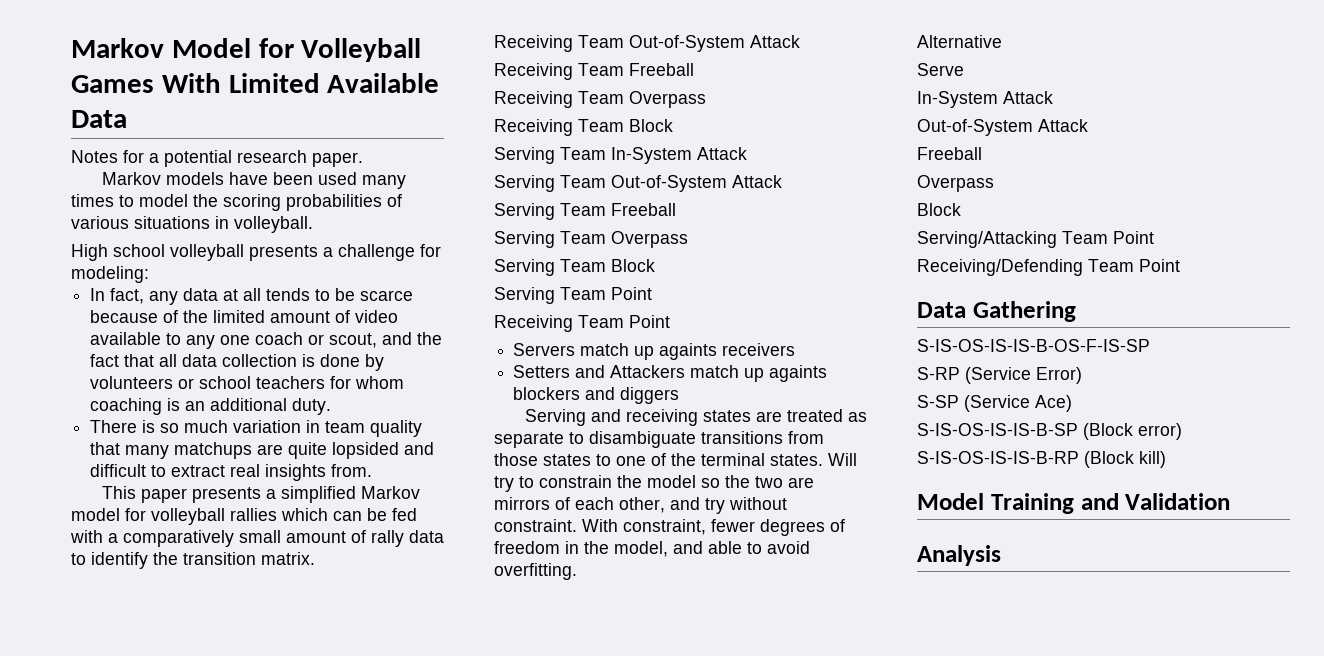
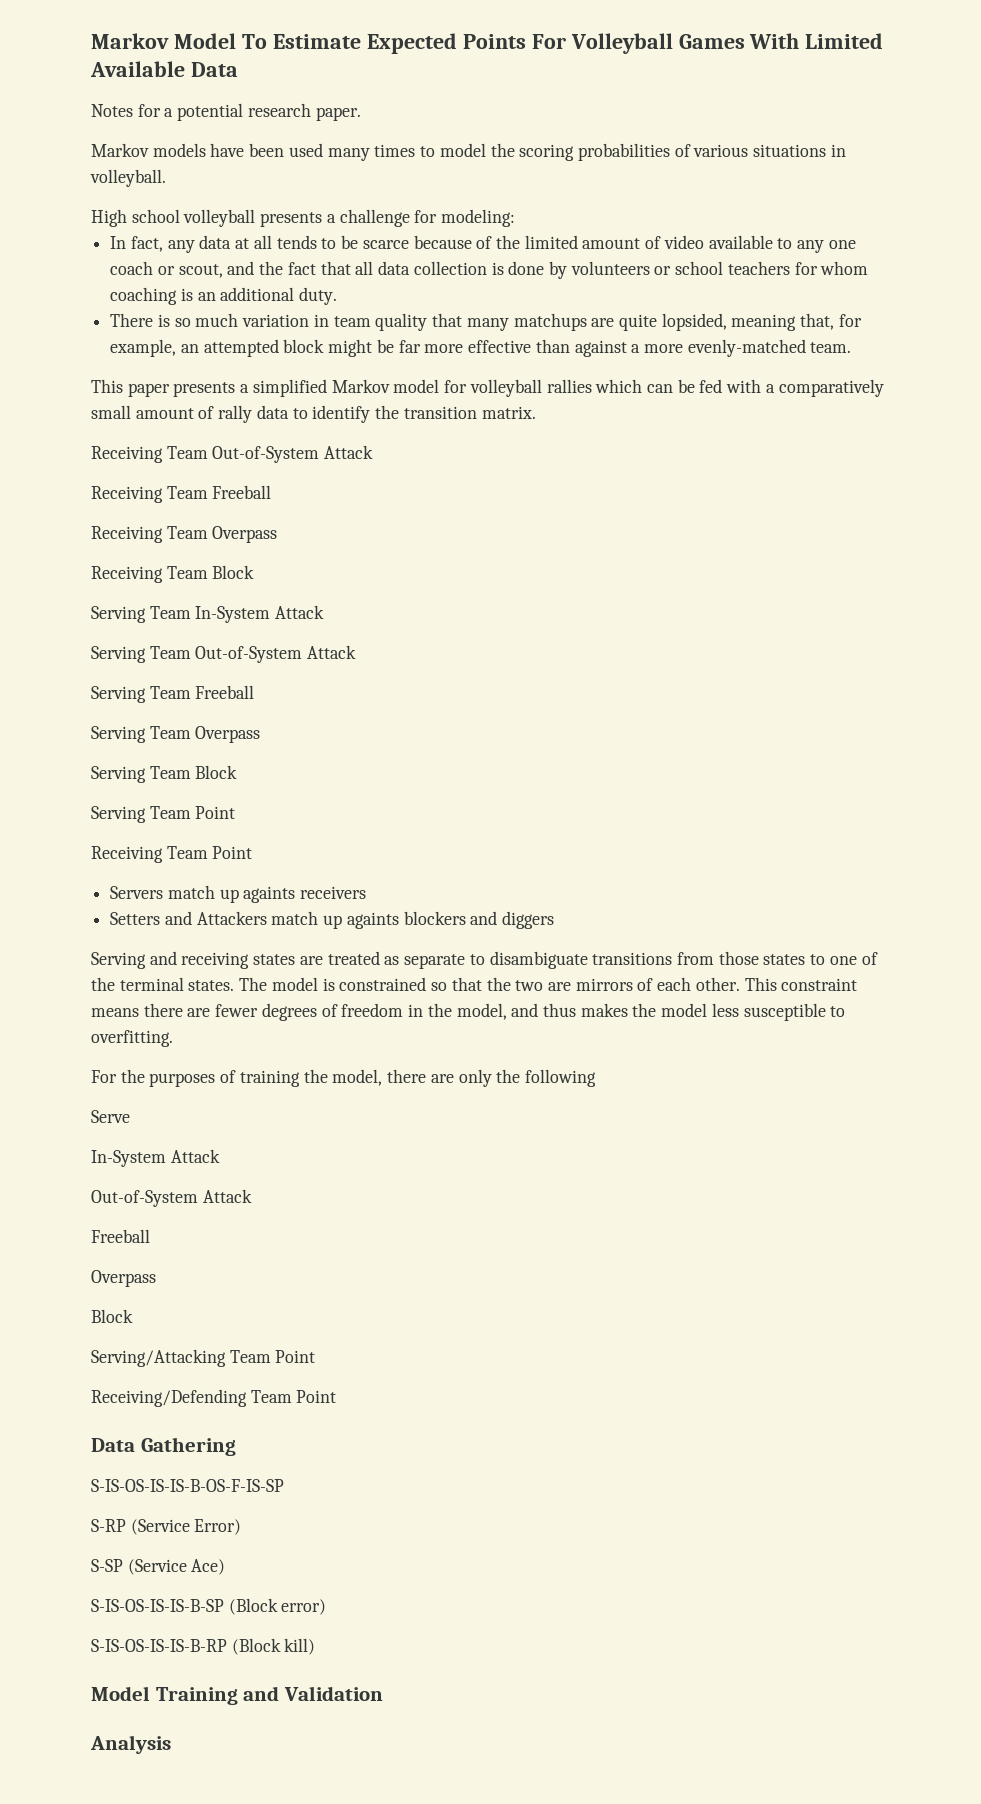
[258,38,294,58] for -> [241,33,566,54] To Estimate Expected Points For
[332,442,435,459] [90,464,373,481] lopsided and difficult to extract real insights from. -> [661,313,862,331] [110,339,852,357] lopsided, meaning that, for example, an attempted block might be far more effective than against a more evenly-matched team.
[828,453,857,466] [494,475,720,492] Will try to constrain the model so -> [239,977,482,991] The model is constrained so that
[619,497,787,514] [494,519,706,535] other, and try without constraint. With constraint, -> [695,977,858,991] [91,1003,211,1017] other. This constraint means there are
[708,541,810,554] [494,563,577,580] [917,35,1002,48] able to avoid overfitting. // Alternative -> [542,1003,846,1021] [91,1030,173,1047] [91,1069,596,1087] thus makes the model less susceptible to overfitting. // For the purposes of training the model, there are only the following

